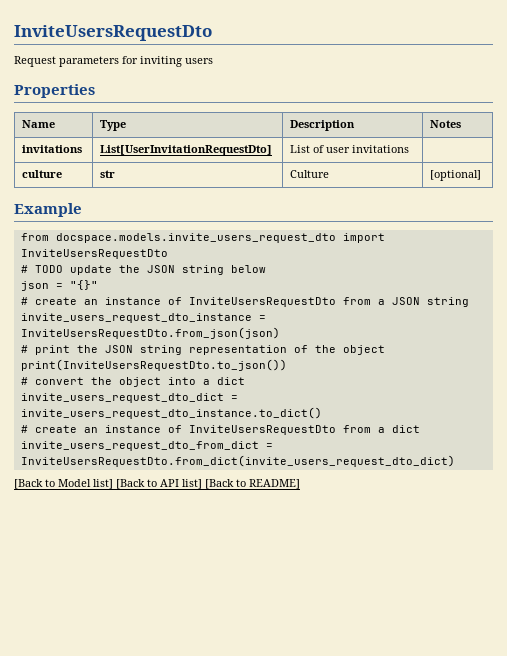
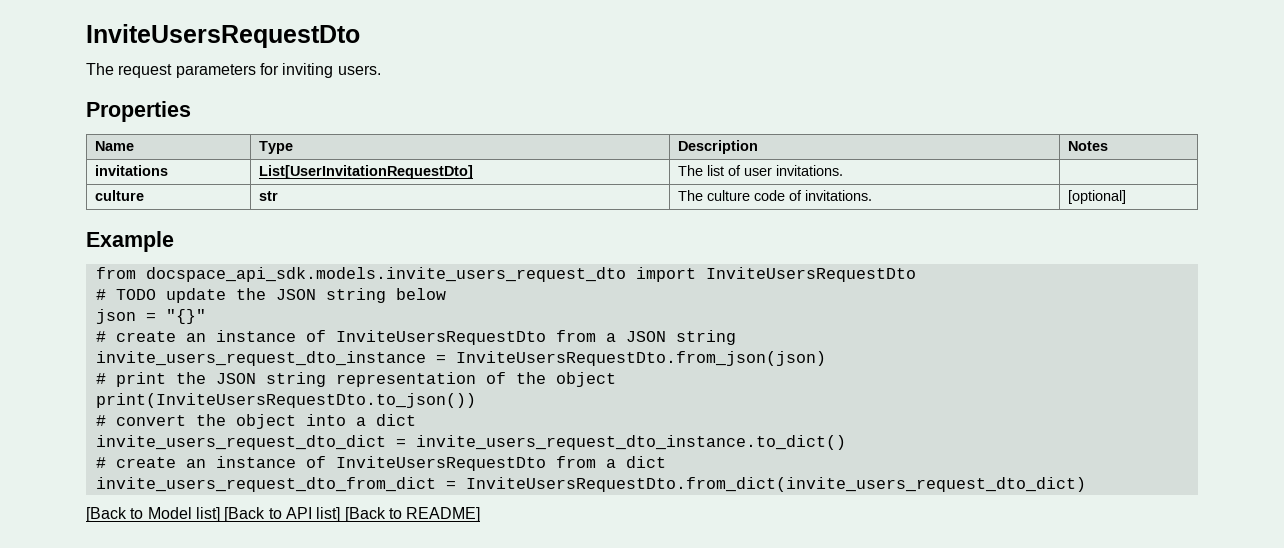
[14,25,212,41] [14,56,56,67] InviteUsersRequestDto // Request -> [86,24,360,48] [86,63,173,78] InviteUsersRequestDto // The request
[185,58,213,64] users -> [337,65,381,75] users.
[290,145,311,153] List -> [677,165,724,176] The list
[352,145,410,153] invitations -> [775,165,843,176] invitations.
[290,170,330,178] Culture -> [677,190,872,201] The culture code of invitations.
[55,233,336,243] docspace.models.invite_users_request_dto -> [145,267,626,282] docspace_api_sdk.models.invite_users_request_dto

